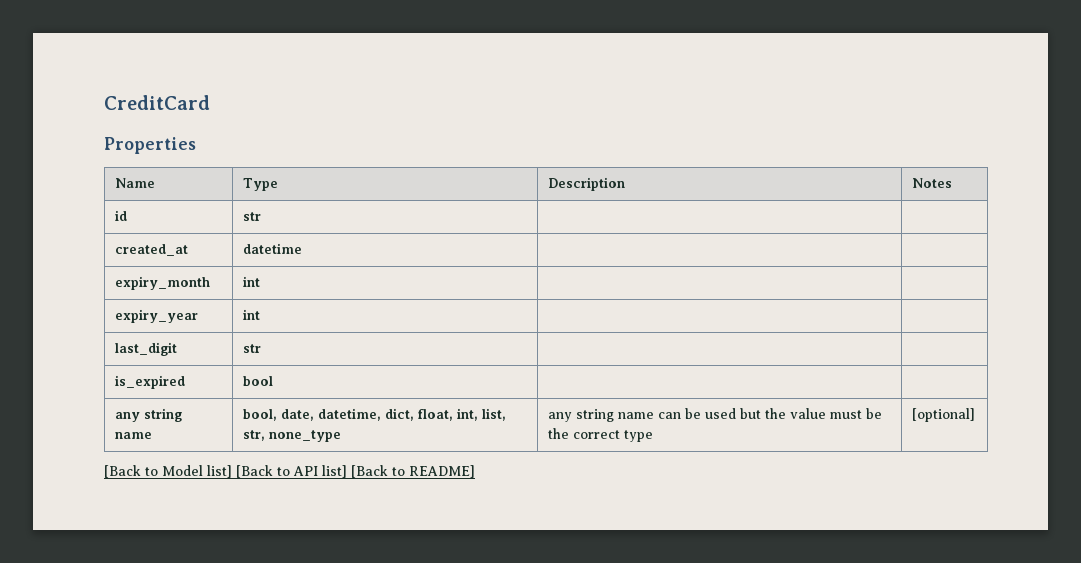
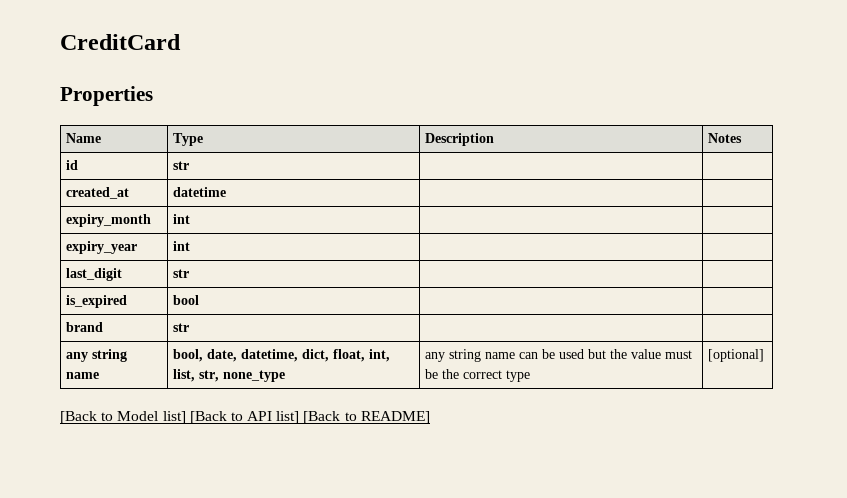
(274, 381) none -> [66,322,104,332] [173,323,190,332] // brand | str | |

